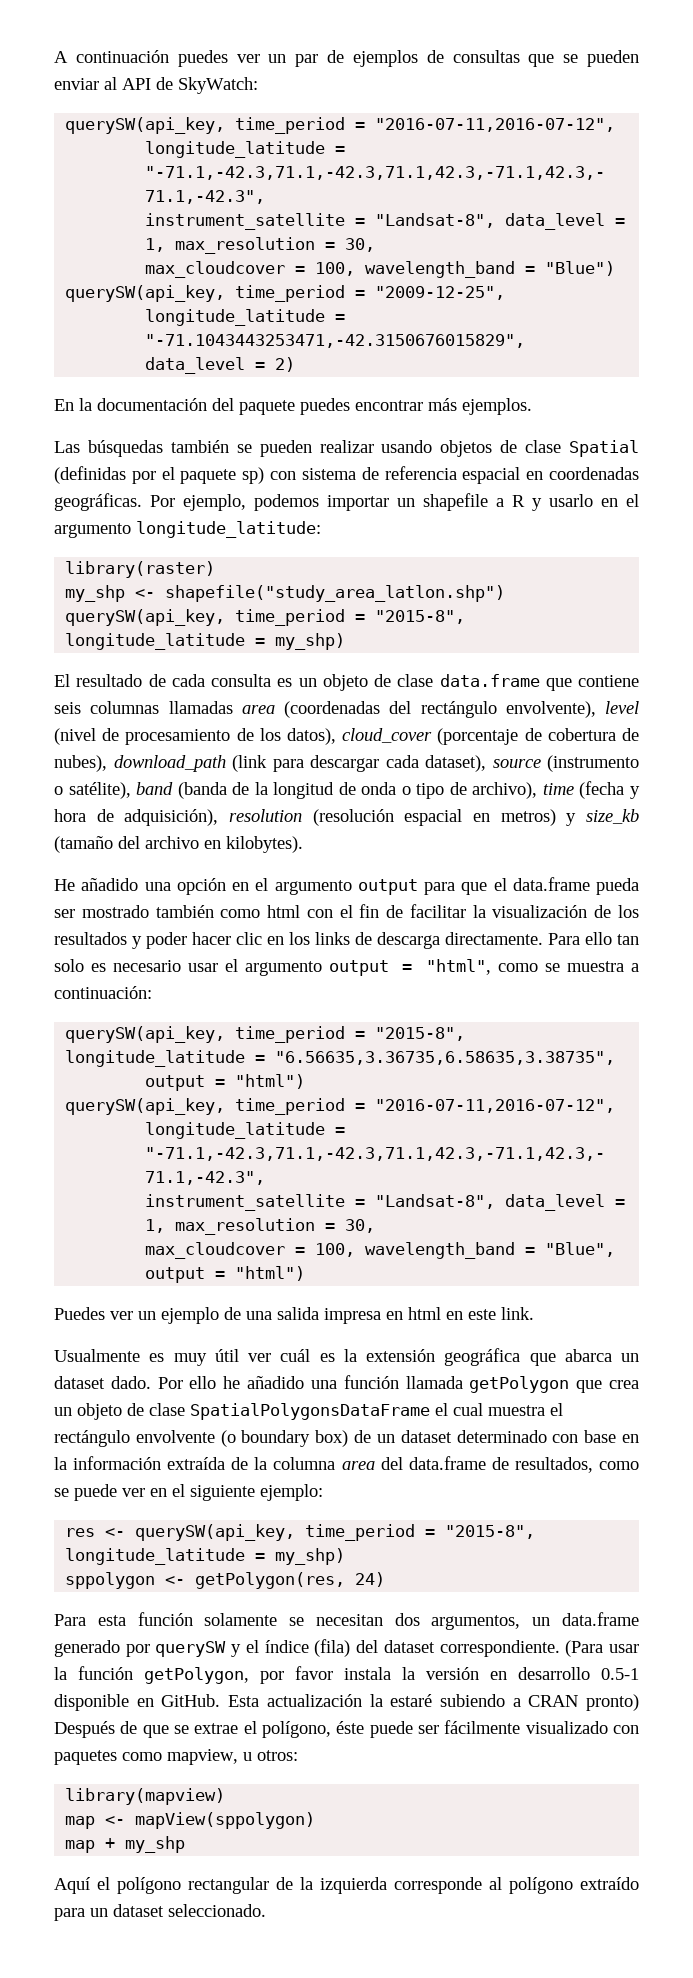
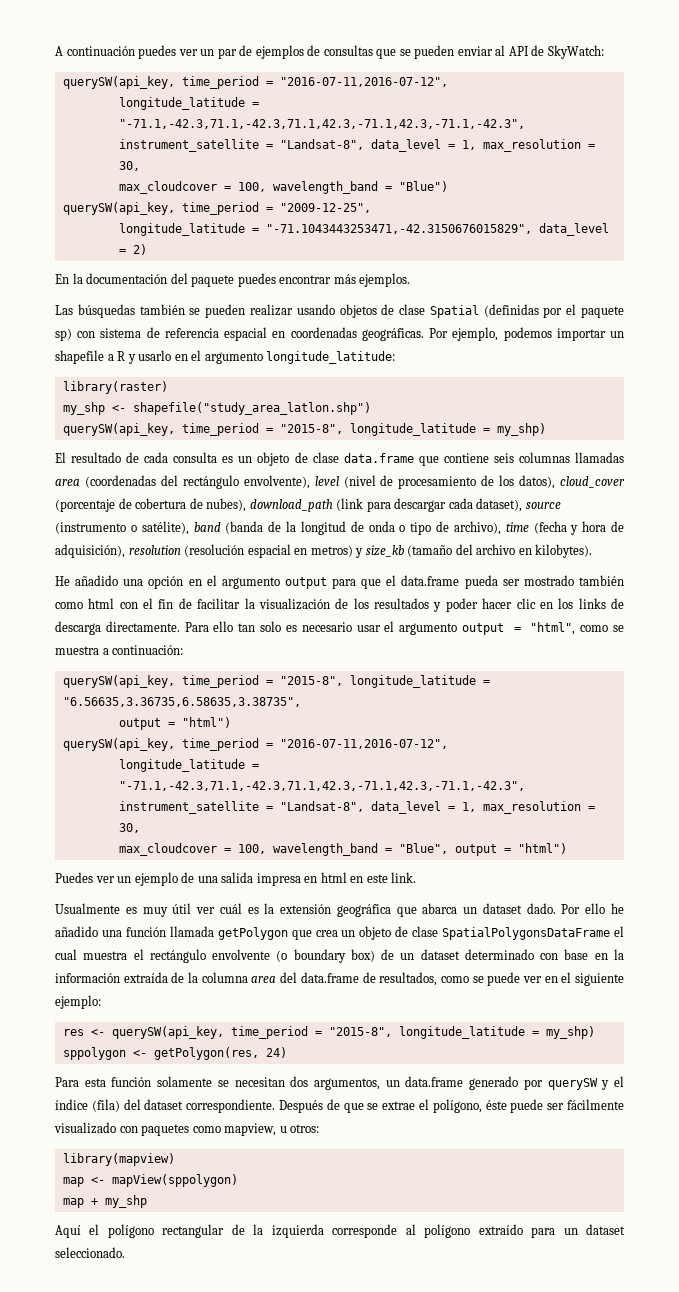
[565,1640,640,1657] [54,1666,639,1684] [54,1694,639,1711] (Para usar la función getPolygon, por favor instala la versión en desarrollo 0.5-1 disponible en GitHub. Esta actualización la estaré subiendo a CRAN pronto) -> (276, 1106) none

